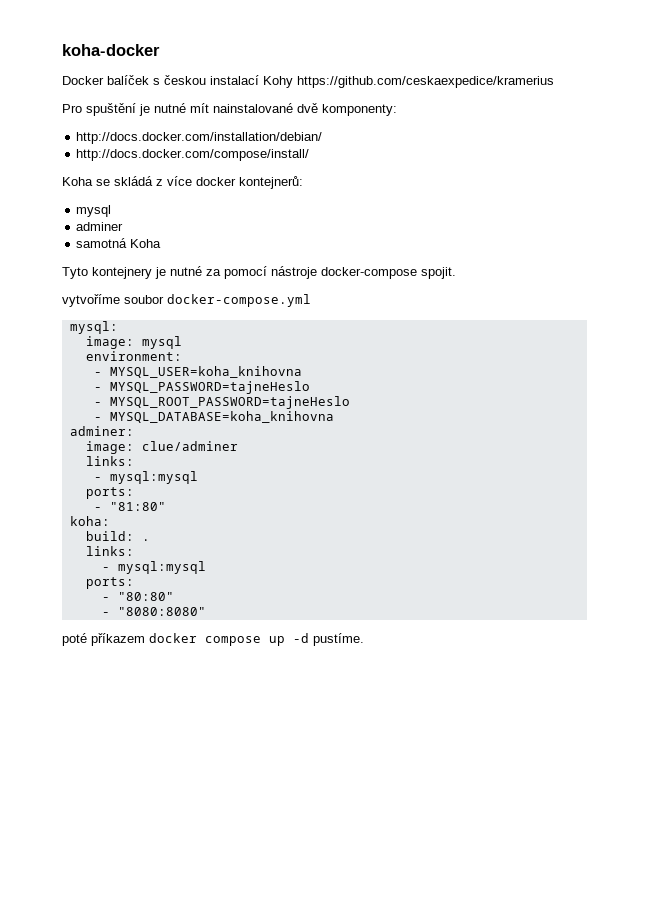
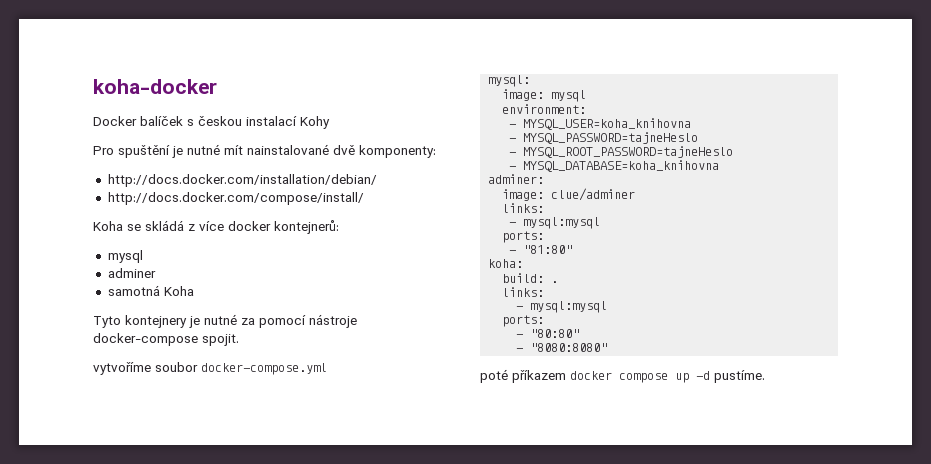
[297,76,554,88] https://github.com/ceskaexpedice/kramerius -> (330, 122) none

